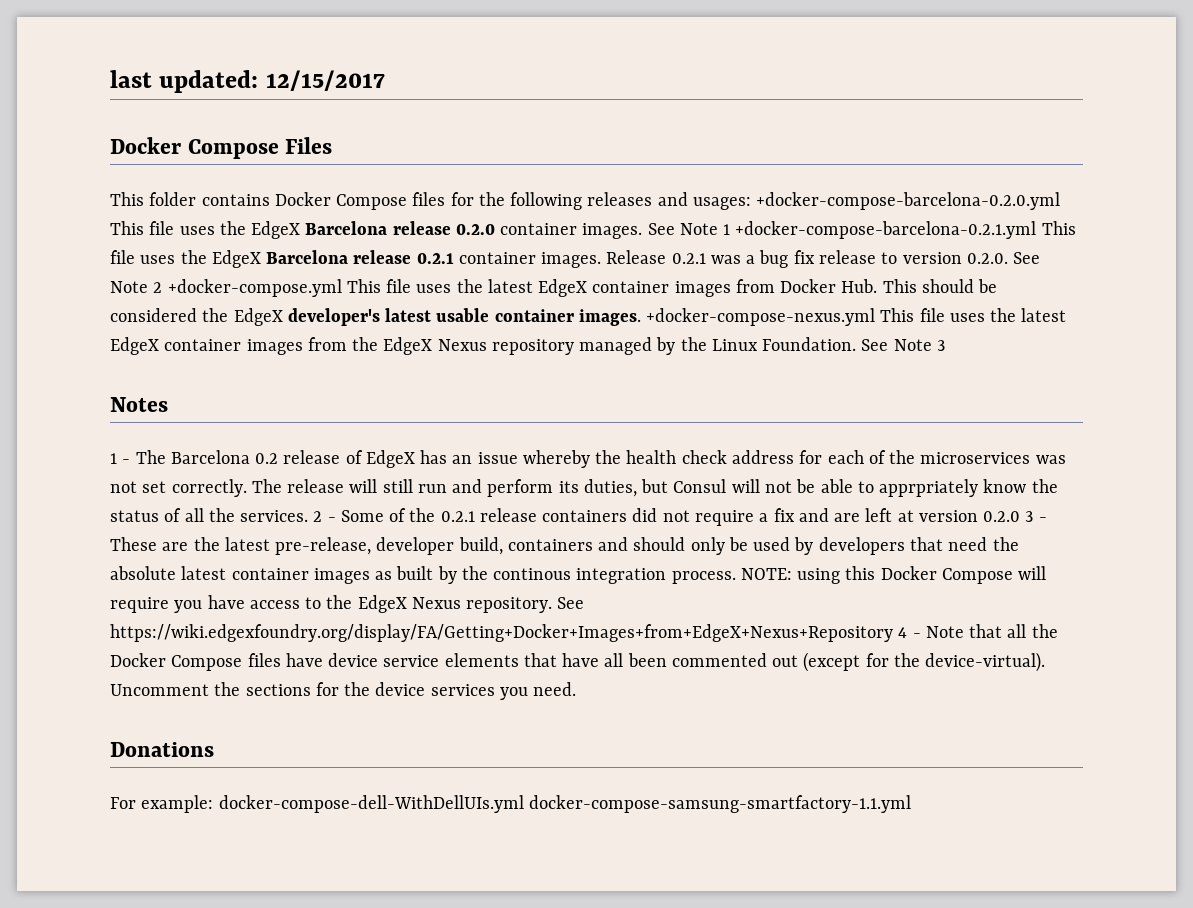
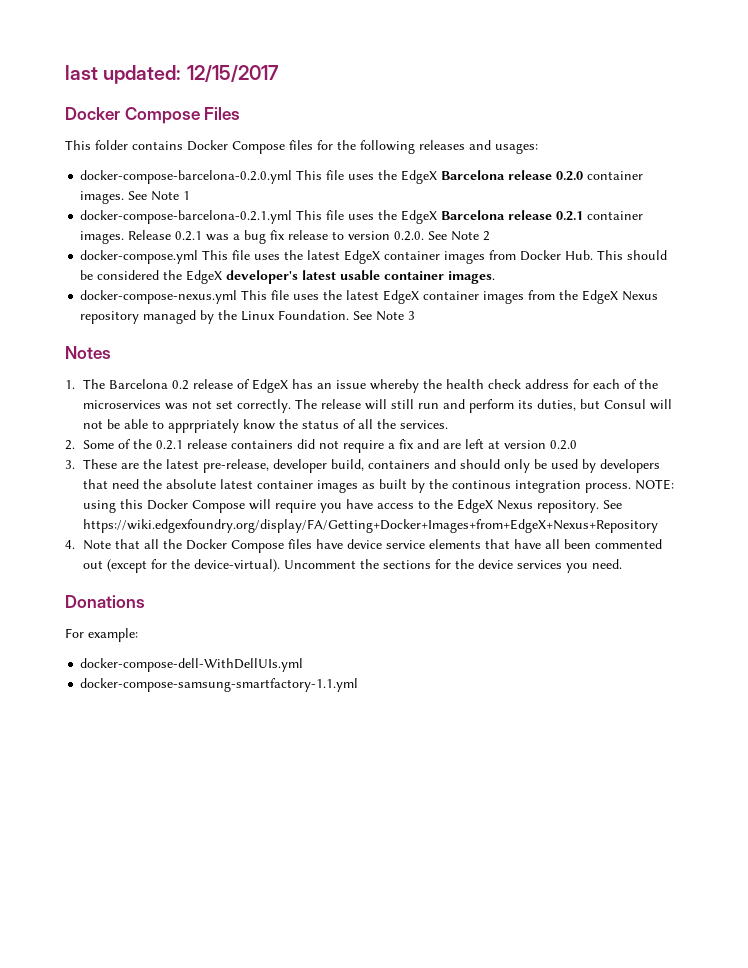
[756,192,1061,210] +docker-compose-barcelona-0.2.0.yml -> [80,170,293,184] // docker-compose-barcelona-0.2.0.yml
[735,221,1037,239] +docker-compose-barcelona-0.2.1.yml -> [80,210,293,224] // docker-compose-barcelona-0.2.1.yml
[167,279,342,297] +docker-compose.yml -> [80,250,199,264] // docker-compose.yml
[646,308,876,326] +docker-compose-nexus.yml -> [80,290,238,304] // docker-compose-nexus.yml
[110,453,131,464] 1 - -> [65,380,75,389] 1.
[313,511,336,522] 2 - -> [65,440,75,450] // 2.
[1025,511,1047,522] 3 - -> [65,460,75,469] // 3.
[898,627,921,638] 4 - -> [65,540,75,549] // 4.
(214, 804) none -> (138, 635) //
(524, 804) none -> (304, 665) //

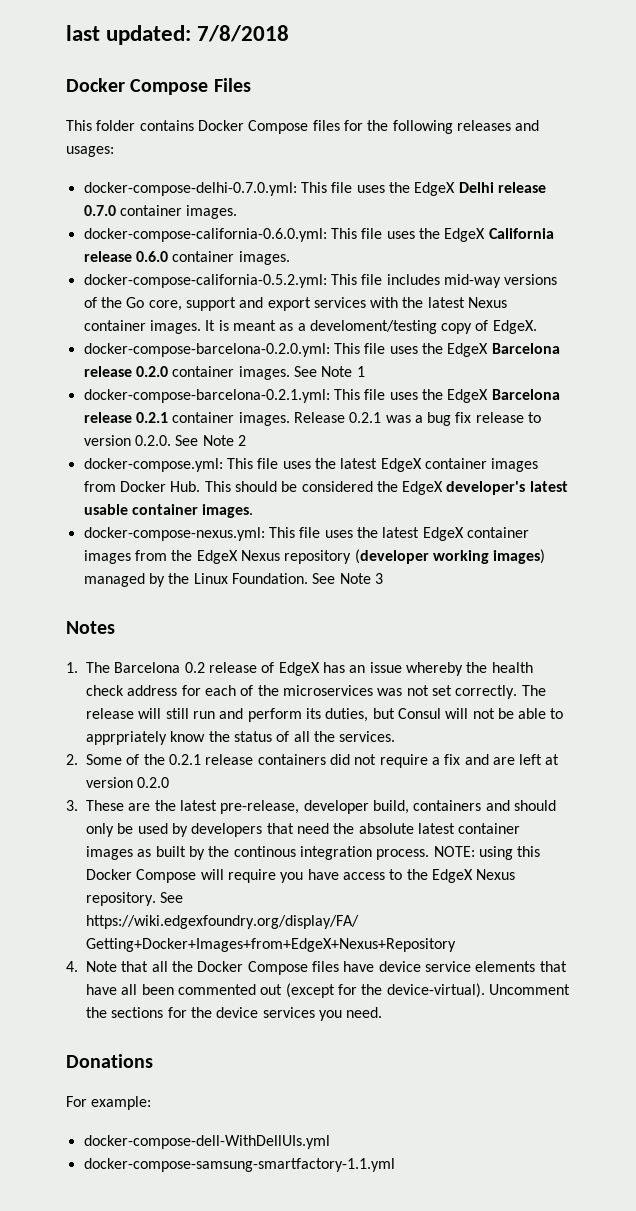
[186,65,279,82] 12/15/2017 -> [197,25,290,42] 7/8/2018
[80,170,293,184] docker-compose-barcelona-0.2.0.yml -> [83,182,546,196] [83,205,238,219] [83,228,554,242] [83,251,290,265] [83,274,558,288] [83,297,508,311] [83,320,537,334] [83,343,330,357] docker-compose-delhi-0.7.0.yml: This file uses the EdgeX Delhi release 0.7.0 container images. // docker-compose-california-0.6.0.yml: This file uses the EdgeX California release 0.6.0 container images. // docker-compose-california-0.5.2.yml: This file includes mid-way versions of the Go core, support and export services with the latest Nexus container images. It is meant as a develoment/testing copy of EdgeX. // docker-compose-barcelona-0.2.0.yml:
[80,210,293,224] docker-compose-barcelona-0.2.1.yml -> [83,389,330,403] docker-compose-barcelona-0.2.1.yml:
[80,250,199,264] docker-compose.yml -> [83,458,223,472] docker-compose.yml:
[80,290,238,304] docker-compose-nexus.yml -> [83,527,265,541] docker-compose-nexus.yml:
(140, 317) none -> [354,549,546,564] (developer working images)

